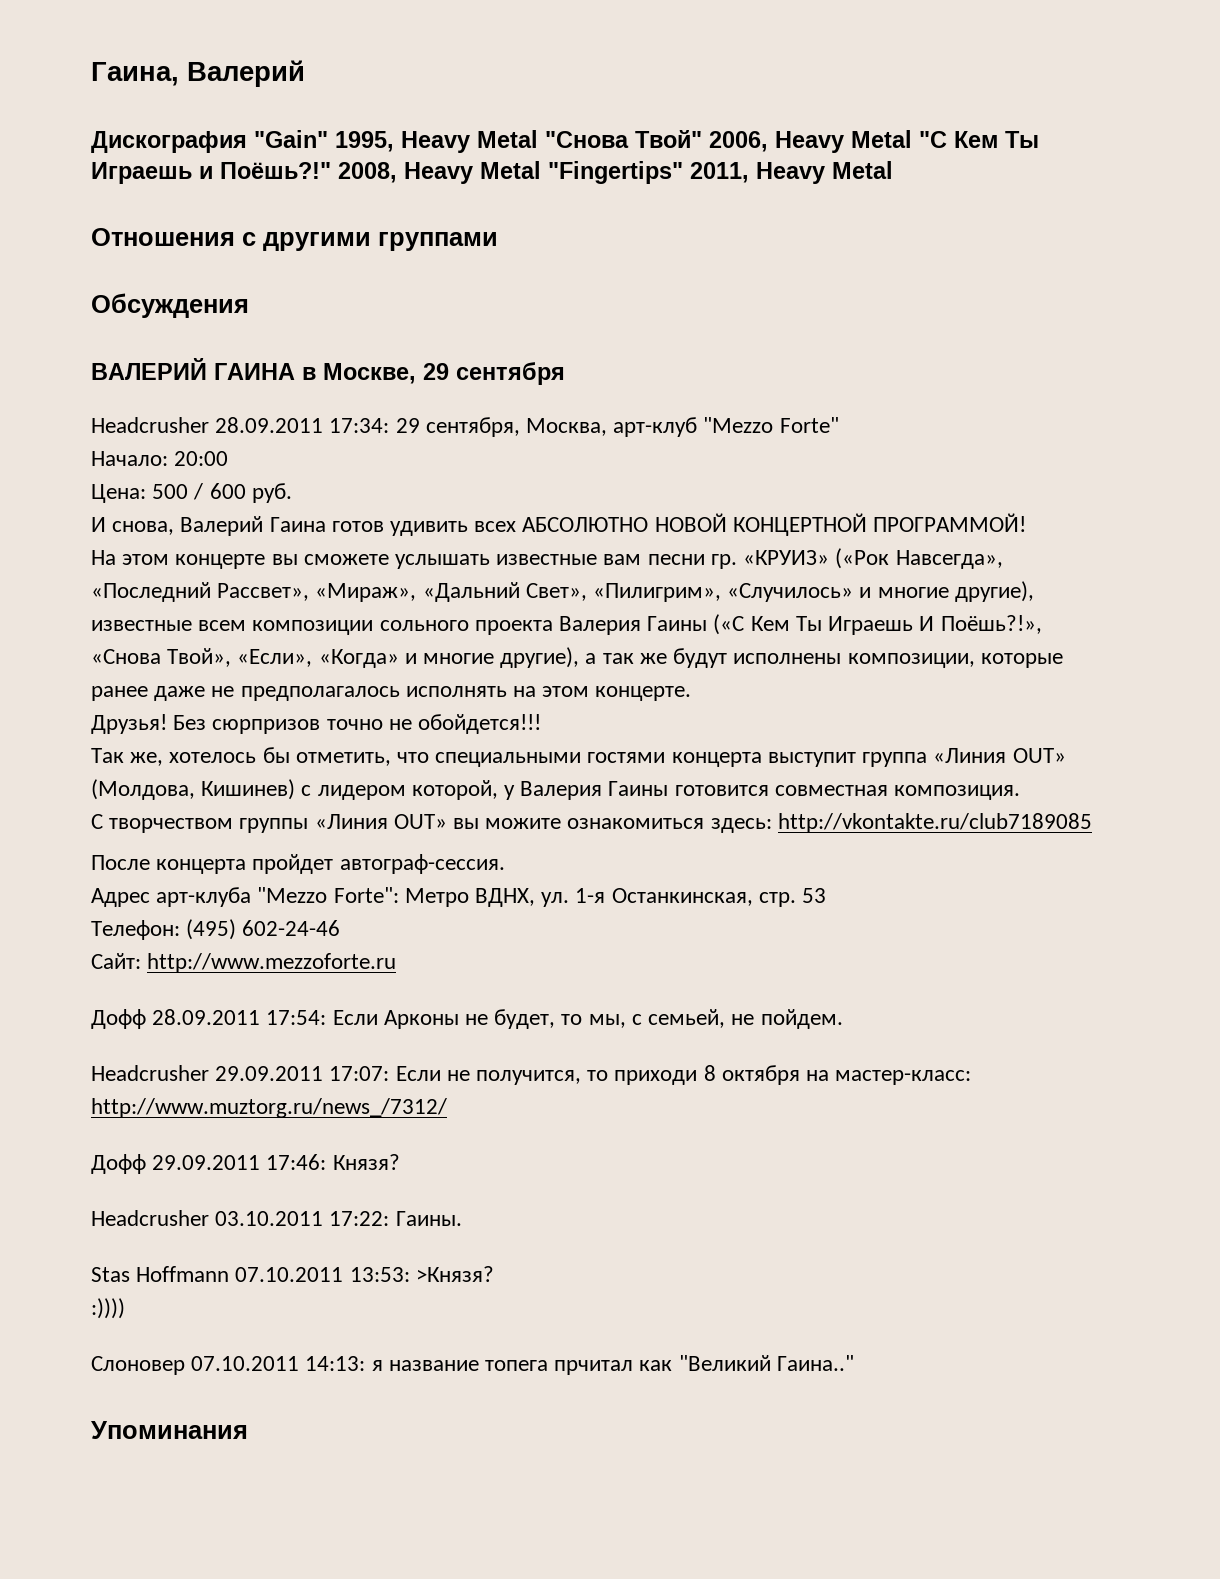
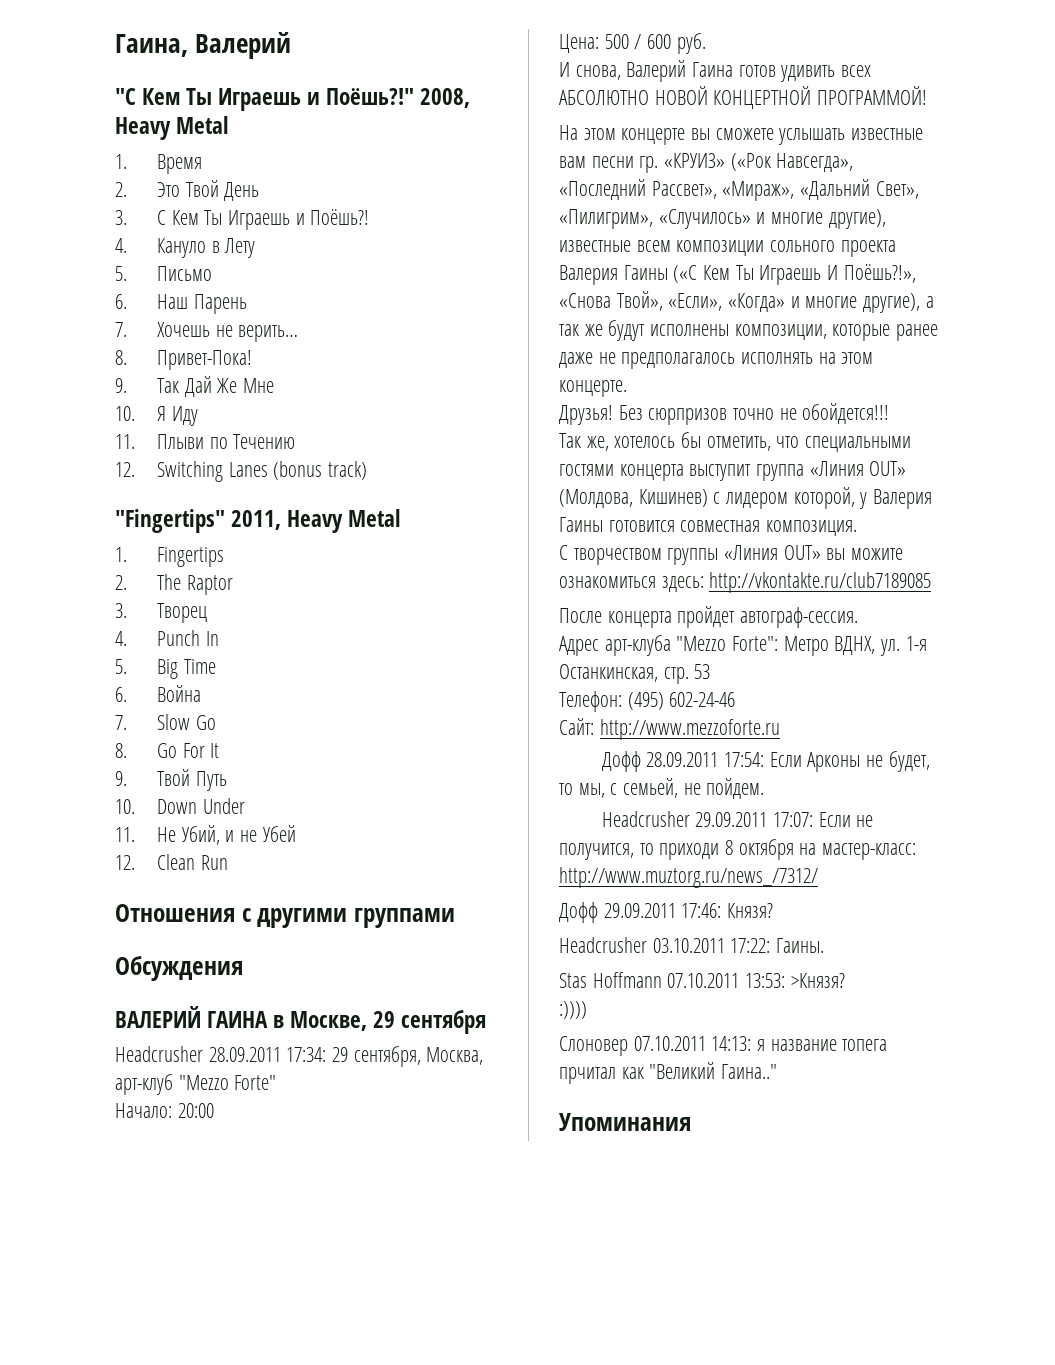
[91,130,912,153] Дискография "Gain" 1995, Heavy Metal "Снова Твой" 2006, Heavy Metal -> (292, 45) none
[548,161,893,184] "Fingertips" 2011, Heavy Metal -> [115,154,202,174] [115,180,260,201] [115,209,370,230] [115,238,256,258] [115,266,212,281] [115,294,247,314] [115,322,299,342] [115,350,252,370] [115,376,274,397] [115,406,198,426] [115,434,296,449] [115,461,367,482] [115,509,401,533] [115,547,224,567] [115,574,233,595] [115,603,207,623] [115,630,219,646] [115,659,216,679] [115,685,201,702] [115,714,216,730] [115,743,220,758] [115,769,227,791] [115,798,245,814] [115,825,296,845] [115,854,228,870] // 1. Время // 2. Это Твой День // 3. С Кем Ты Играешь и Поёшь?! // 4. Кануло в Лету // 5. Письмо // 6. Наш Парень // 7. Хочешь не верить… // 8. Привет-Пока! // 9. Так Дай Же Мне // 10. Я Иду // 11. Плыви по Течению // 12. Switching Lanes (bonus track) // "Fingertips" 2011, Heavy Metal // 1. Fingertips // 2. The Raptor // 3. Творец // 4. Punch In // 5. Big Time // 6. Война // 7. Slow Go // 8. Go For It // 9. Твой Путь // 10. Down Under // 11. Не Убий, и не Убей // 12. Clean Run

